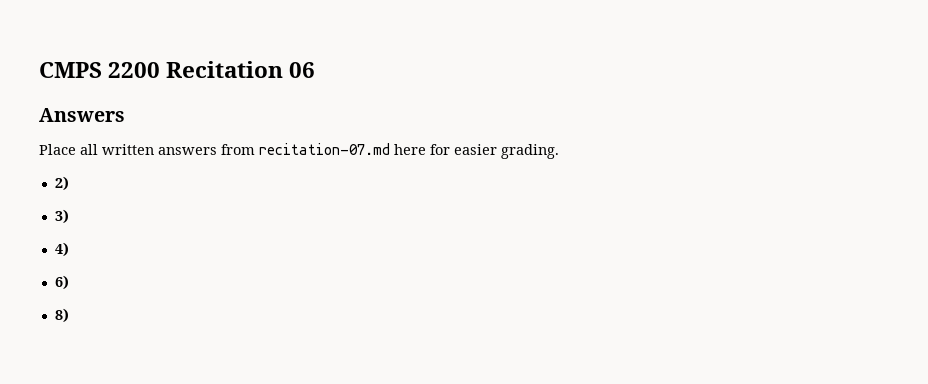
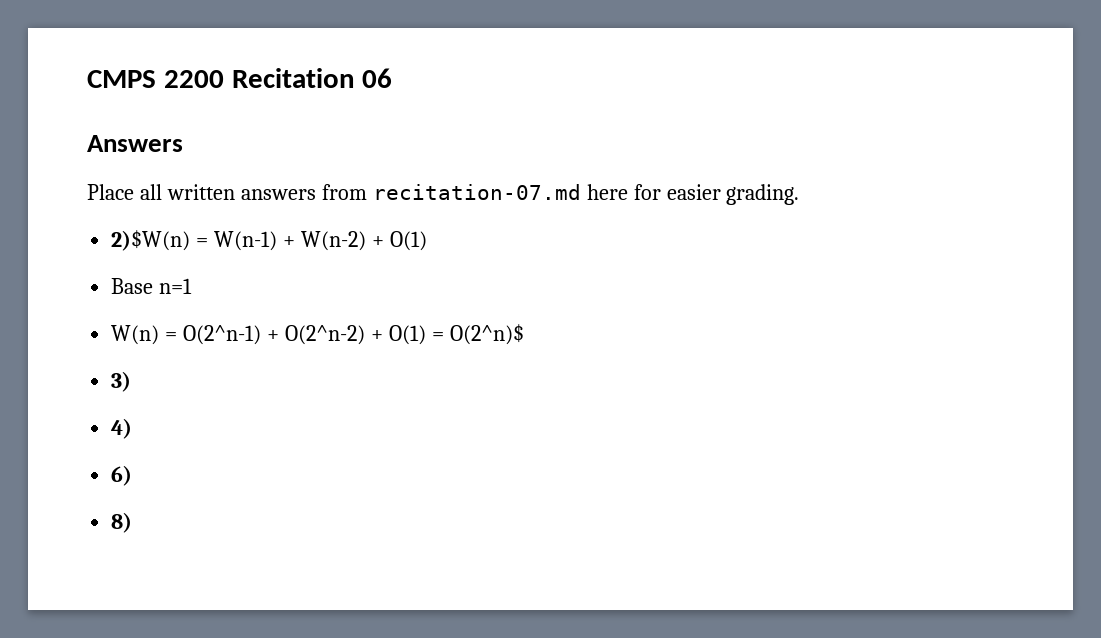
[54,176,69,191] 2) -> [111,230,427,251] [111,278,193,294] [111,324,524,345] 2)$W(n) = W(n-1) + W(n-2) + O(1) // Base n=1 // W(n) = O(2^n-1) + O(2^n-2) + O(1) = O(2^n)$

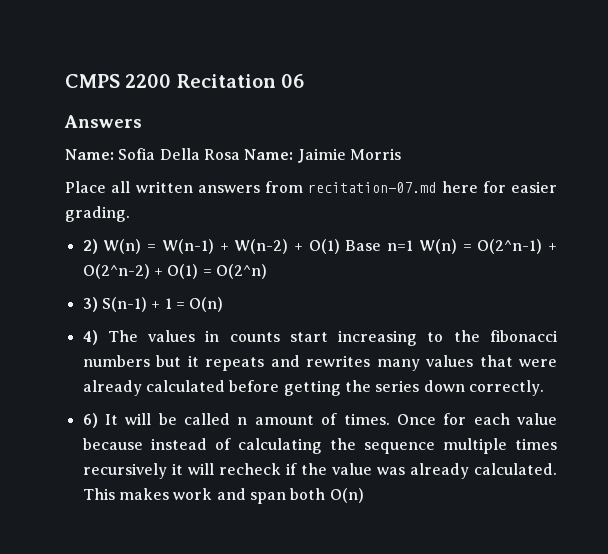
(183, 143) none -> [65,148,401,163] // Name: Sofia Della Rosa Name: Jaimie Morris
[111,230,191,251] 2)$W(n) -> [82,239,142,254] 2) W(n)
(427, 241) // -> (340, 246) none
(193, 286) // -> (414, 245) none
[449,324,524,345] O(2^n)$ -> [215,264,267,279] O(2^n)
[111,418,133,439] [111,465,133,486] [111,512,133,533] // 4) // 6) // 8) -> [101,297,224,312] [82,330,558,346] [82,355,557,371] [82,380,544,396] [82,413,557,428] [82,438,557,454] [82,463,557,479] [82,488,364,504] S(n-1) + 1 = O(n) // 4) The values in counts start increasing to the fibonacci numbers but it repeats and rewrites many values that were already calculated before getting the series down correctly. // 6) It will be called n amount of times. Once for each value because instead of calculating the sequence multiple times recursively it will recheck if the value was already calculated. This makes work and span both O(n)

